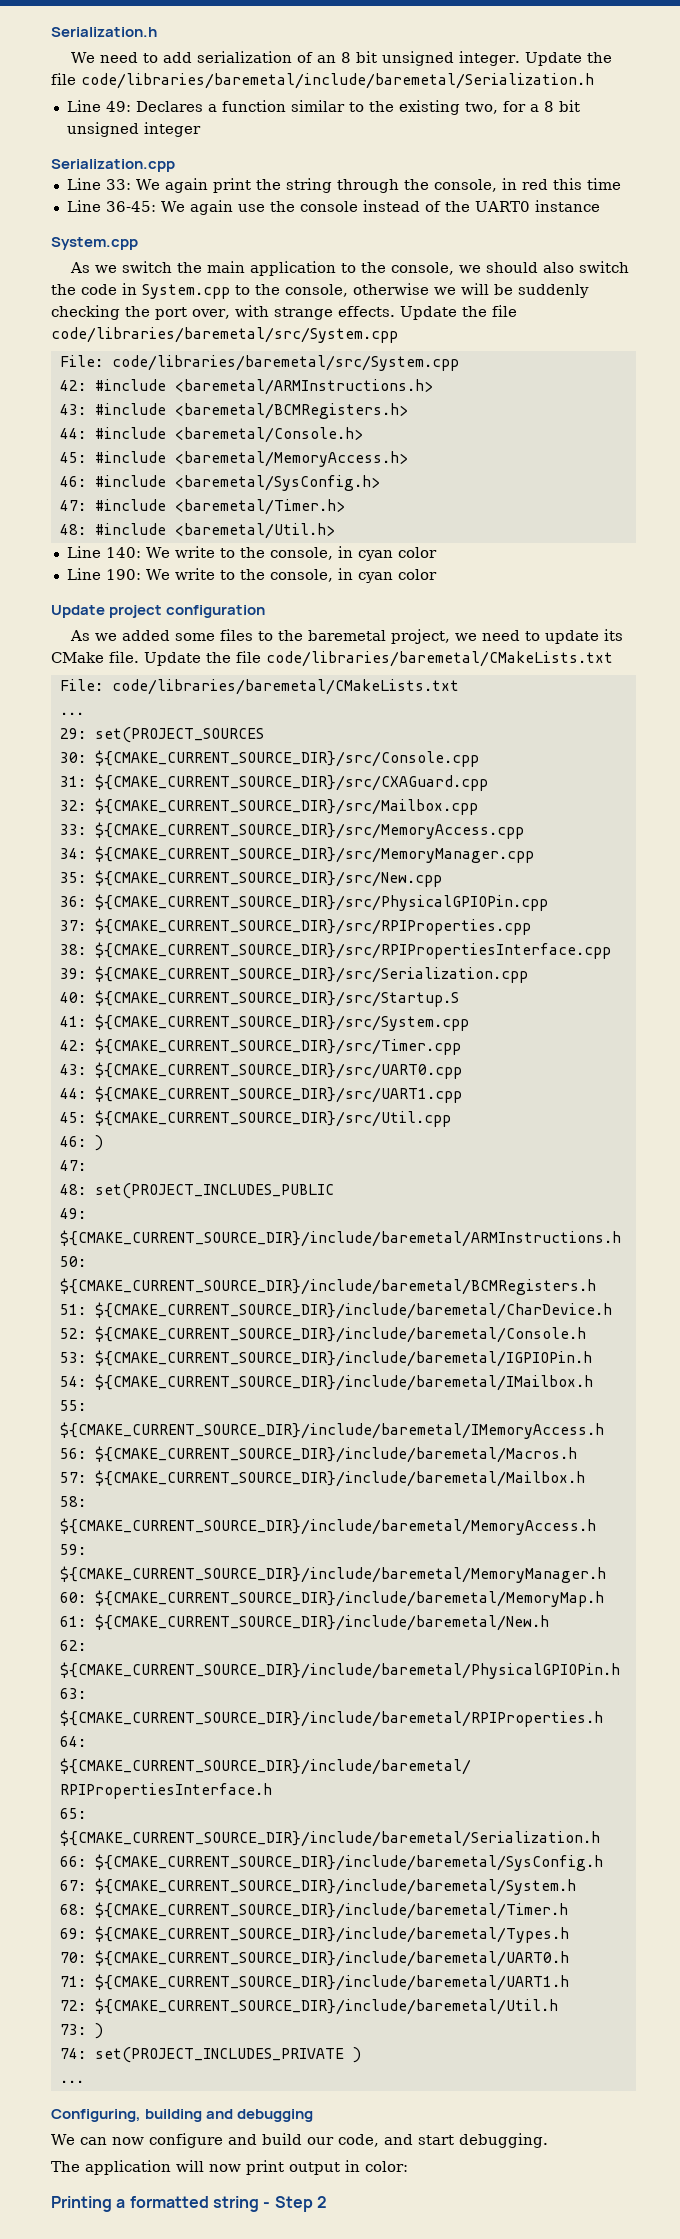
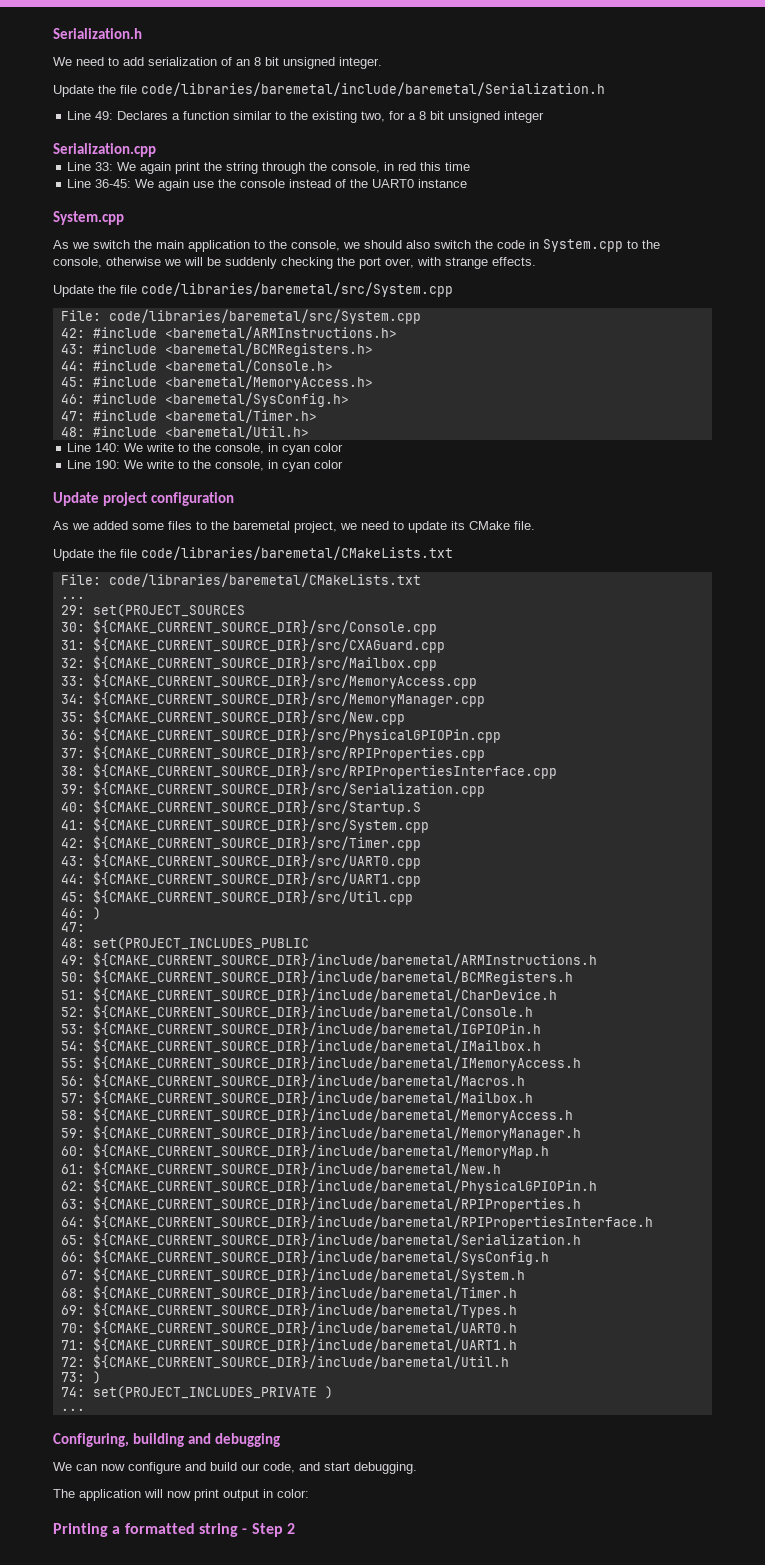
(520, 58) none -> (382, 63) //
(395, 311) none -> (536, 261) //
(139, 657) none -> (535, 525) //

